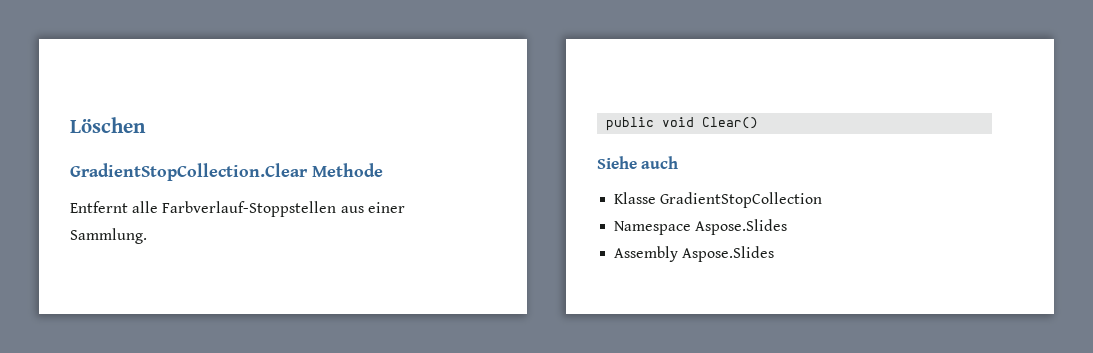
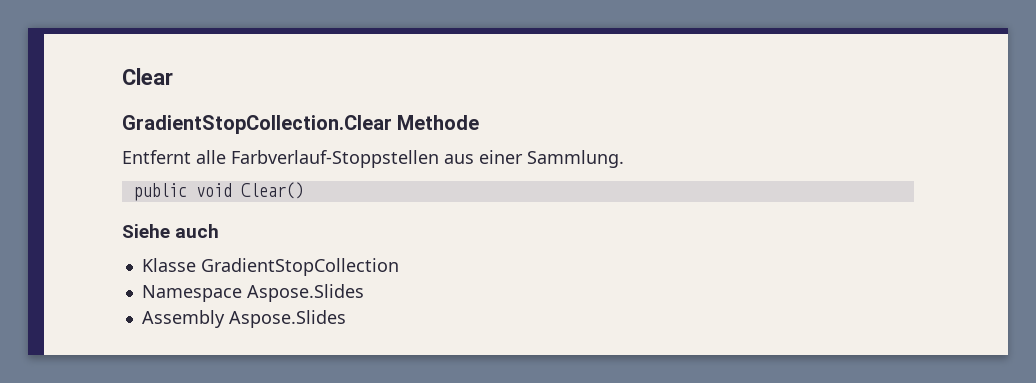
[70,117,146,133] Löschen -> [122,68,173,85] Clear

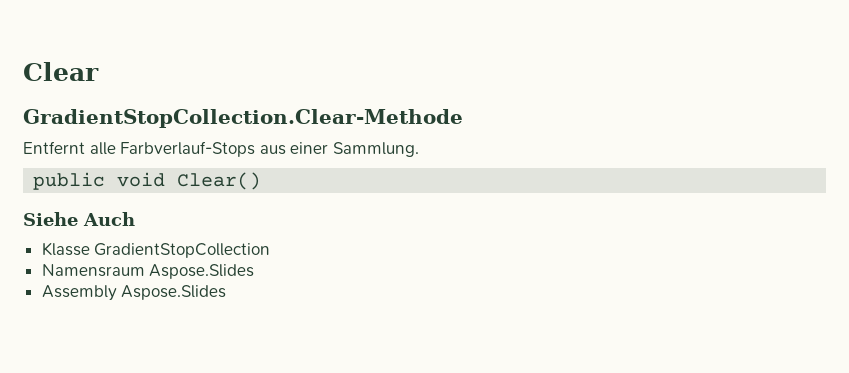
[122,115,480,134] GradientStopCollection.Clear Methode -> [23,109,463,128] GradientStopCollection.Clear-Methode
[231,150,439,168] Farbverlauf-Stoppstellen -> [120,141,256,157] Farbverlauf-Stops
[175,224,220,238] auch -> [83,212,135,226] Auch
[141,285,242,302] Namespace -> [41,264,145,277] Namensraum

